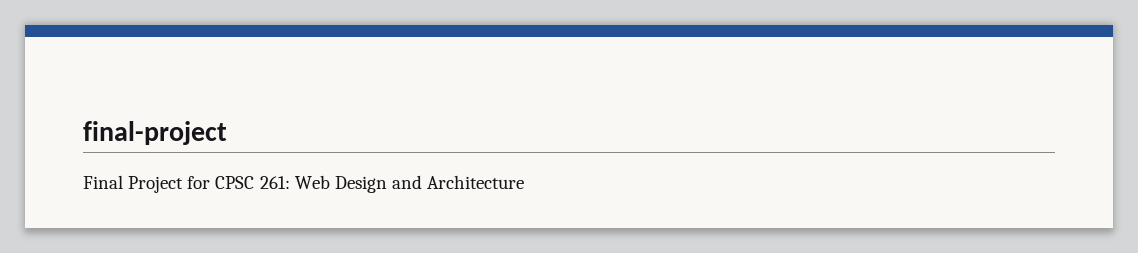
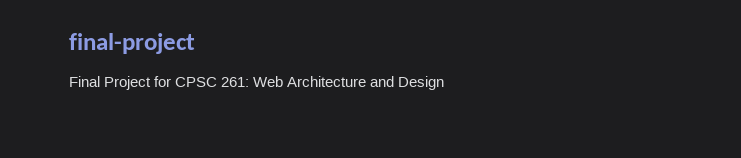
[334,175,525,193] Design and Architecture -> [287,76,445,90] Architecture and Design

